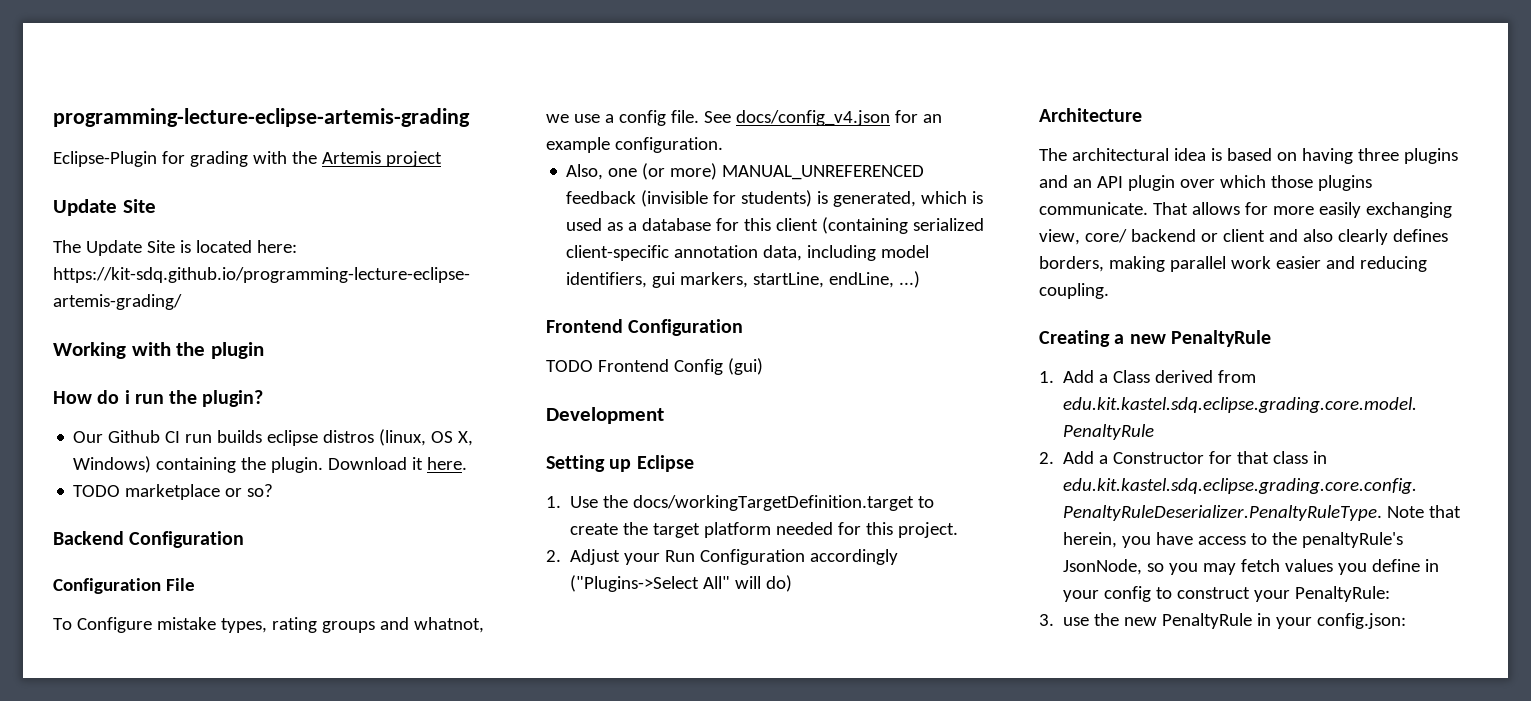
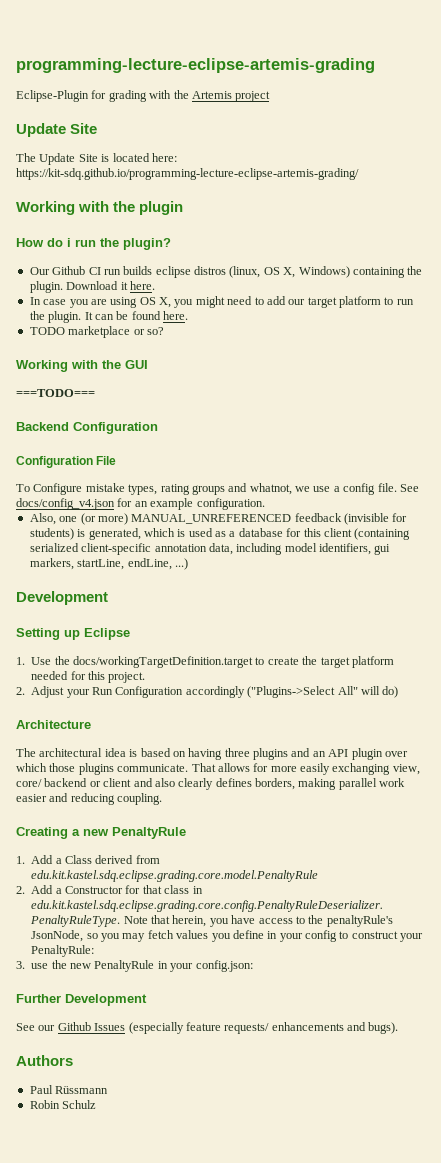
(468, 463) none -> [29,296,414,308] [29,311,188,323] // In case you are using OS X, you might need to add our target platform to run the plugin. It can be found here.
(274, 490) none -> [16,360,148,372] [16,389,95,397] // Working with the GUI // ===TODO===
[546,319,744,336] [546,358,763,375] // Frontend Configuration // TODO Frontend Config (gui) -> (188, 564) none
(1407, 621) none -> [16,994,147,1006] [16,1022,399,1034] [16,1055,73,1066] [29,1085,109,1094] [29,1100,97,1109] // Further Development // See our Github Issues (especially feature requests/ enhancements and bugs). // Authors // Paul Rüssmann // Robin Schulz

